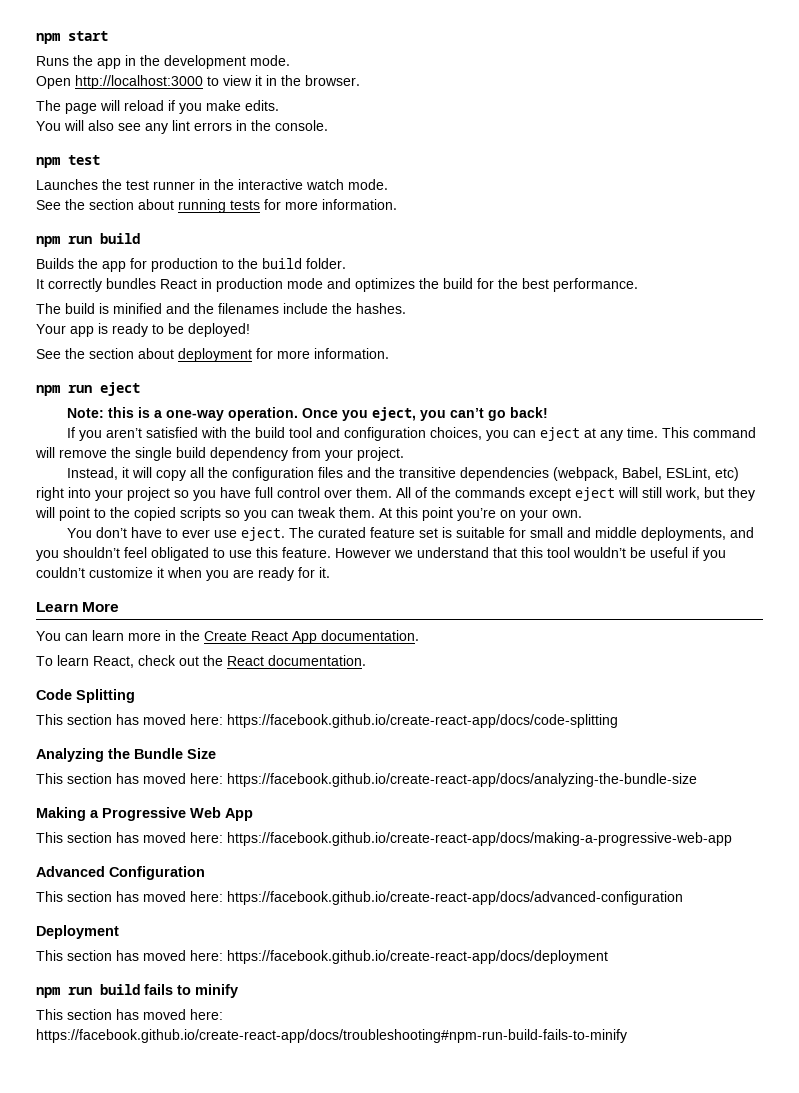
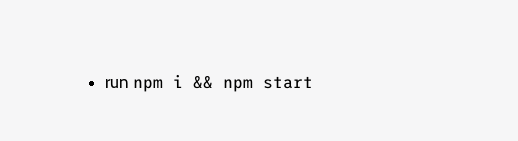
[36,31,108,44] [36,55,290,69] [36,75,360,89] [36,100,279,114] [36,120,328,134] [36,155,100,168] [36,179,388,190] [36,199,397,213] [36,233,140,247] [36,258,346,272] [36,278,638,292] [36,303,406,314] [36,323,250,337] [36,348,389,362] [36,382,140,396] [66,407,548,421] [66,427,756,441] [35,447,404,461] [66,467,739,481] [36,487,755,501] [35,507,582,521] [66,527,754,541] [36,547,726,561] [36,567,330,581] [36,602,120,612] [36,630,419,644] [36,655,366,668] [36,689,135,703] [36,714,618,728] [36,748,216,762] [36,773,697,787] [36,807,253,821] [36,832,732,846] [36,866,205,880] [36,891,683,905] [36,925,119,939] [36,950,608,964] [36,984,238,998] [36,1009,223,1020] [36,1029,627,1043] npm start // Runs the app in the development mode. // Open http://localhost:3000 to view it in the browser. // The page will reload if you make edits. // You will also see any lint errors in the console. // npm test // Launches the test runner in the interactive watch mode. // See the section about running tests for more information. // npm run build // Builds the app for production to the build folder. // It correctly bundles React in production mode and optimizes the build for the best performance. // The build is minified and the filenames include the hashes. // Your app is ready to be deployed! // See the section about deployment for more information. // npm run eject // Note: this is a one-way operation. Once you eject, you can’t go back! // If you aren’t satisfied with the build tool and configuration choices, you can eject at any time. This command will remove the single build dependency from your project. // Instead, it will copy all the configuration files and the transitive dependencies (webpack, Babel, ESLint, etc) right into your project so you have full control over them. All of the commands except eject will still work, but they will point to the copied scripts so you can tweak them. At this point you’re on your own. // You don’t have to ever use eject. The curated feature set is suitable for small and middle deployments, and you shouldn’t feel obligated to use this feature. However we understand that this tool wouldn’t be useful if you couldn’t customize it when you are ready for it. // Learn More // You can learn more in the Create React App documentation. // To learn React, check out the React documentation. // Code Splitting // This section has moved here: https://facebook.github.io/create-react-app/docs/code-splitting // Analyzing the Bundle Size // This section has moved here: https://facebook.github.io/create-react-app/docs/analyzing-the-bundle-size // Making a Progressive Web App // This section has moved here: https://facebook.github.io/create-react-app/docs/making-a-progressive-web-app // Advanced Configuration // This section has moved here: https://facebook.github.io/create-react-app/docs/advanced-configuration // Deployment // This section has moved here: https://facebook.github.io/create-react-app/docs/deployment // npm run build fails to minify // This section has moved here: https://facebook.github.io/create-react-app/docs/troubleshooting#npm-run-build-fails-to-minify -> [104,74,314,92] run npm i && npm start

